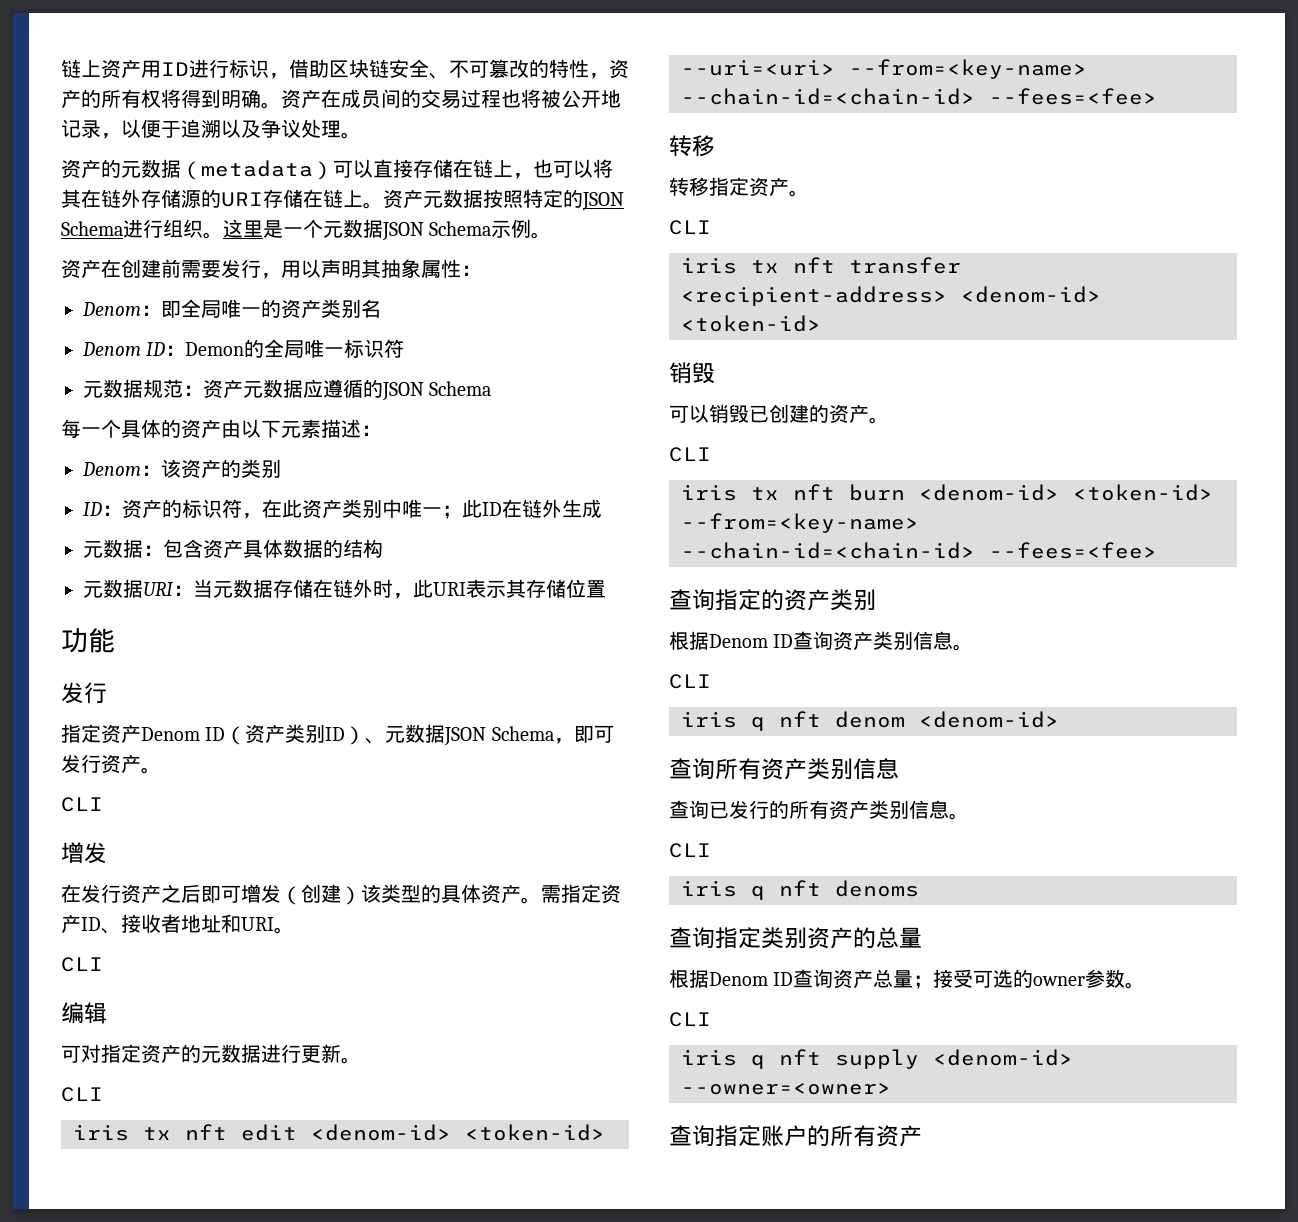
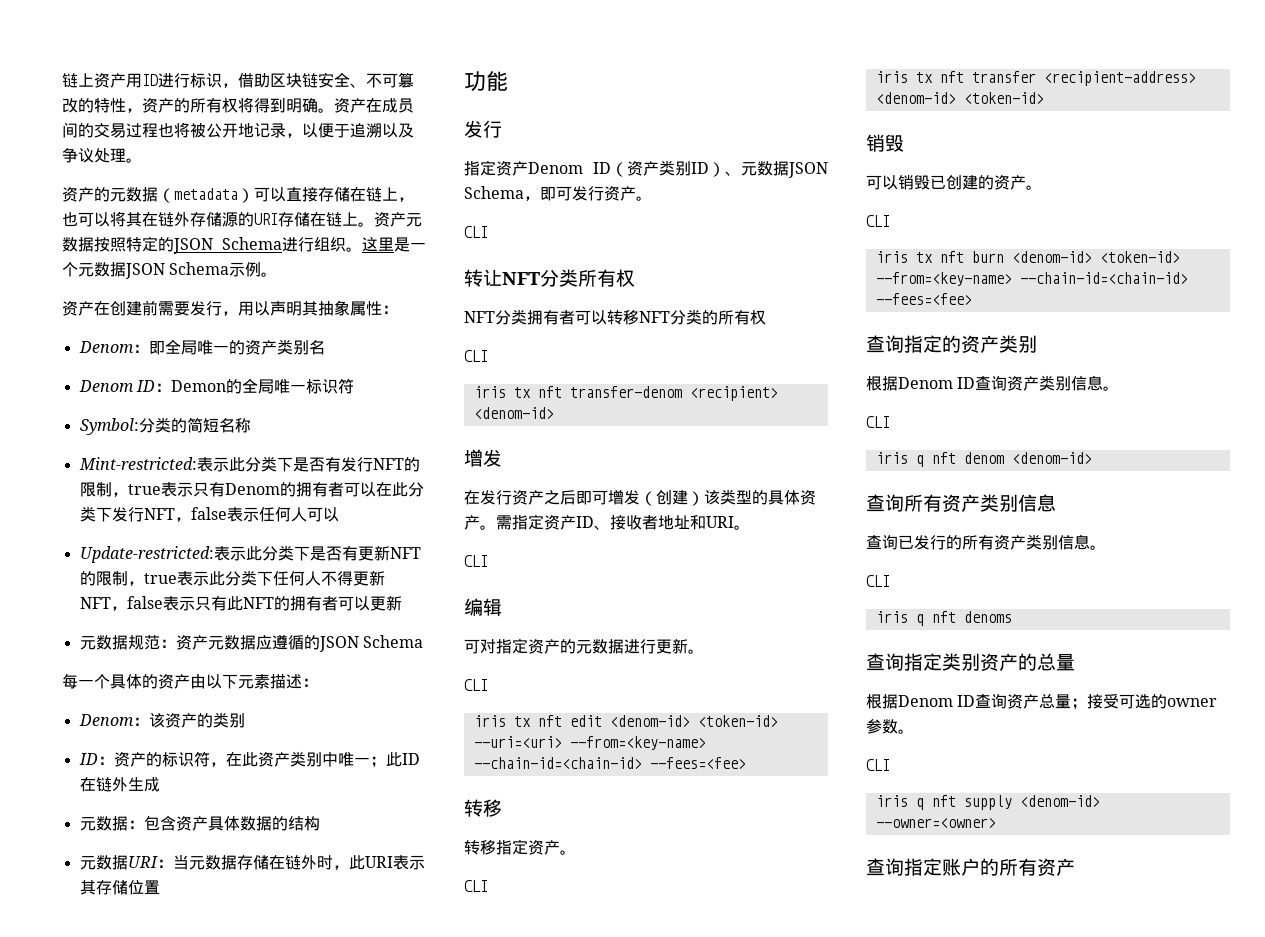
(405, 348) none -> [79,417,251,435] [78,456,420,472] [79,482,424,497] [79,506,339,522] [79,545,421,563] [79,570,385,586] [79,595,402,611] // Symbol:分类的简短名称 // Mint-restricted:表示此分类下是否有发行NFT的限制，true表示只有Denom的拥有者可以在此分类下发行NFT，false表示任何人可以 // Update-restricted:表示此分类下是否有更新NFT的限制，true表示此分类下任何人不得更新NFT，false表示只有此NFT的拥有者可以更新
(103, 804) none -> [464,269,635,287] [464,309,766,325] [464,350,488,362] [473,386,778,401] [473,407,554,419] // 转让NFT分类所有权 // NFT分类拥有者可以转移NFT分类的所有权 // CLI // iris tx nft transfer-denom <recipient> <denom-id>

